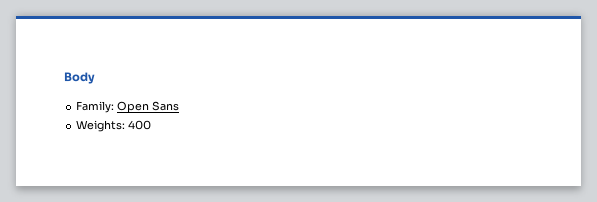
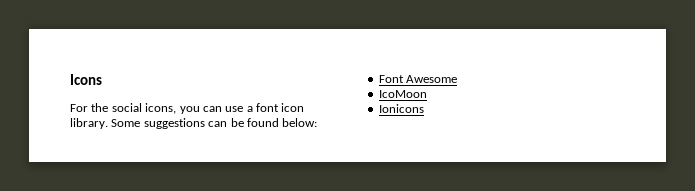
[64,72,95,84] [76,101,180,113] [76,120,152,132] Body // Family: Open Sans // Weights: 400 -> [70,74,102,85] [70,103,305,114] [70,118,318,129] [378,75,458,83] [378,90,427,98] [378,104,424,113] Icons // For the social icons, you can use a font icon library. Some suggestions can be found below: // Font Awesome // IcoMoon // Ionicons

